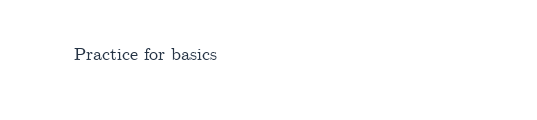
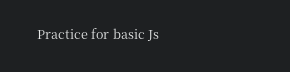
[171,48,217,60] basics -> [112,28,160,41] basic Js

